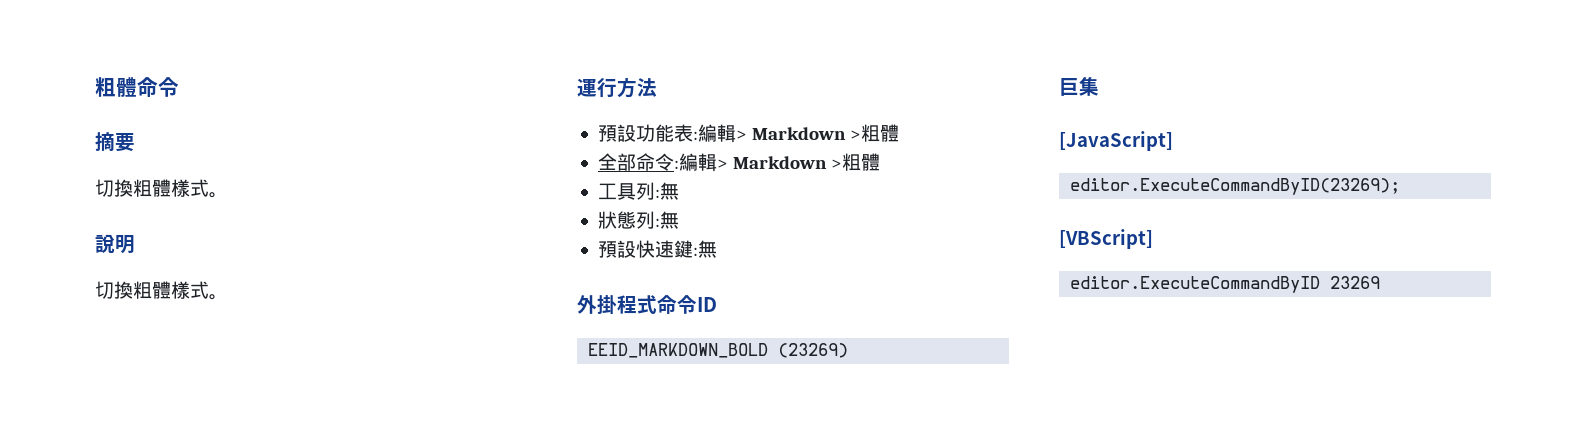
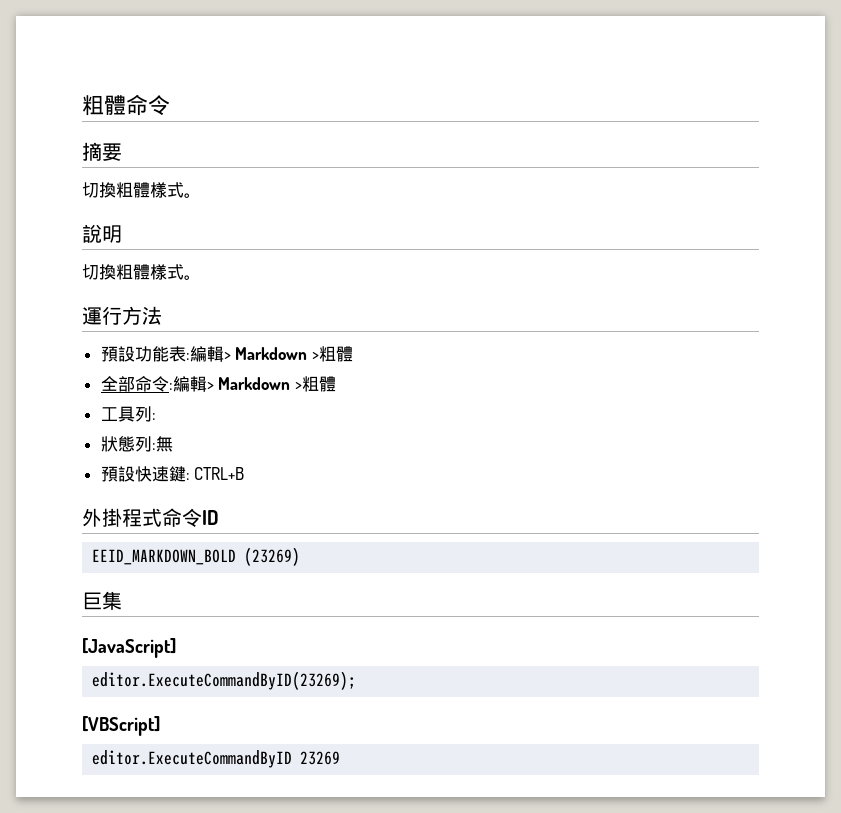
[659,182,679,200] 無 -> (156, 416) none
[697,240,717,258] 無 -> [194,467,245,480] CTRL+B

